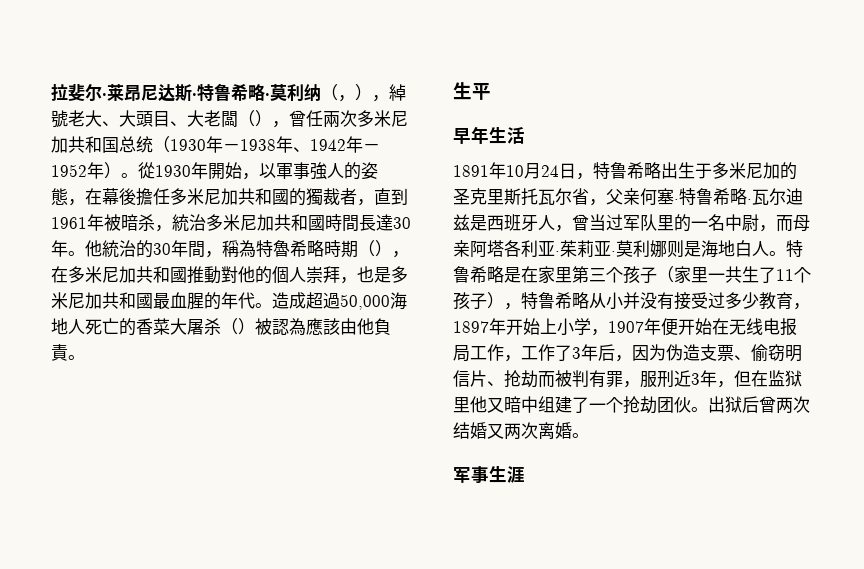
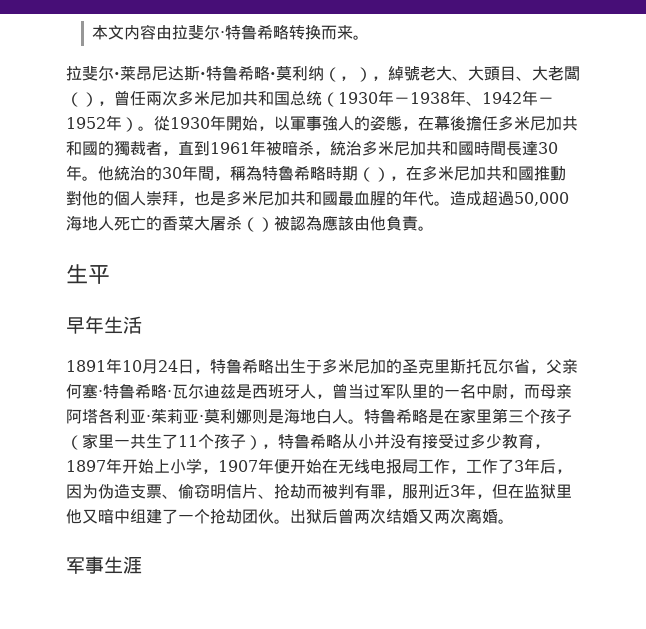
(51, 92) none -> [92,24,370,40] 本文内容由拉斐尔·特鲁希略转换而来。 //

